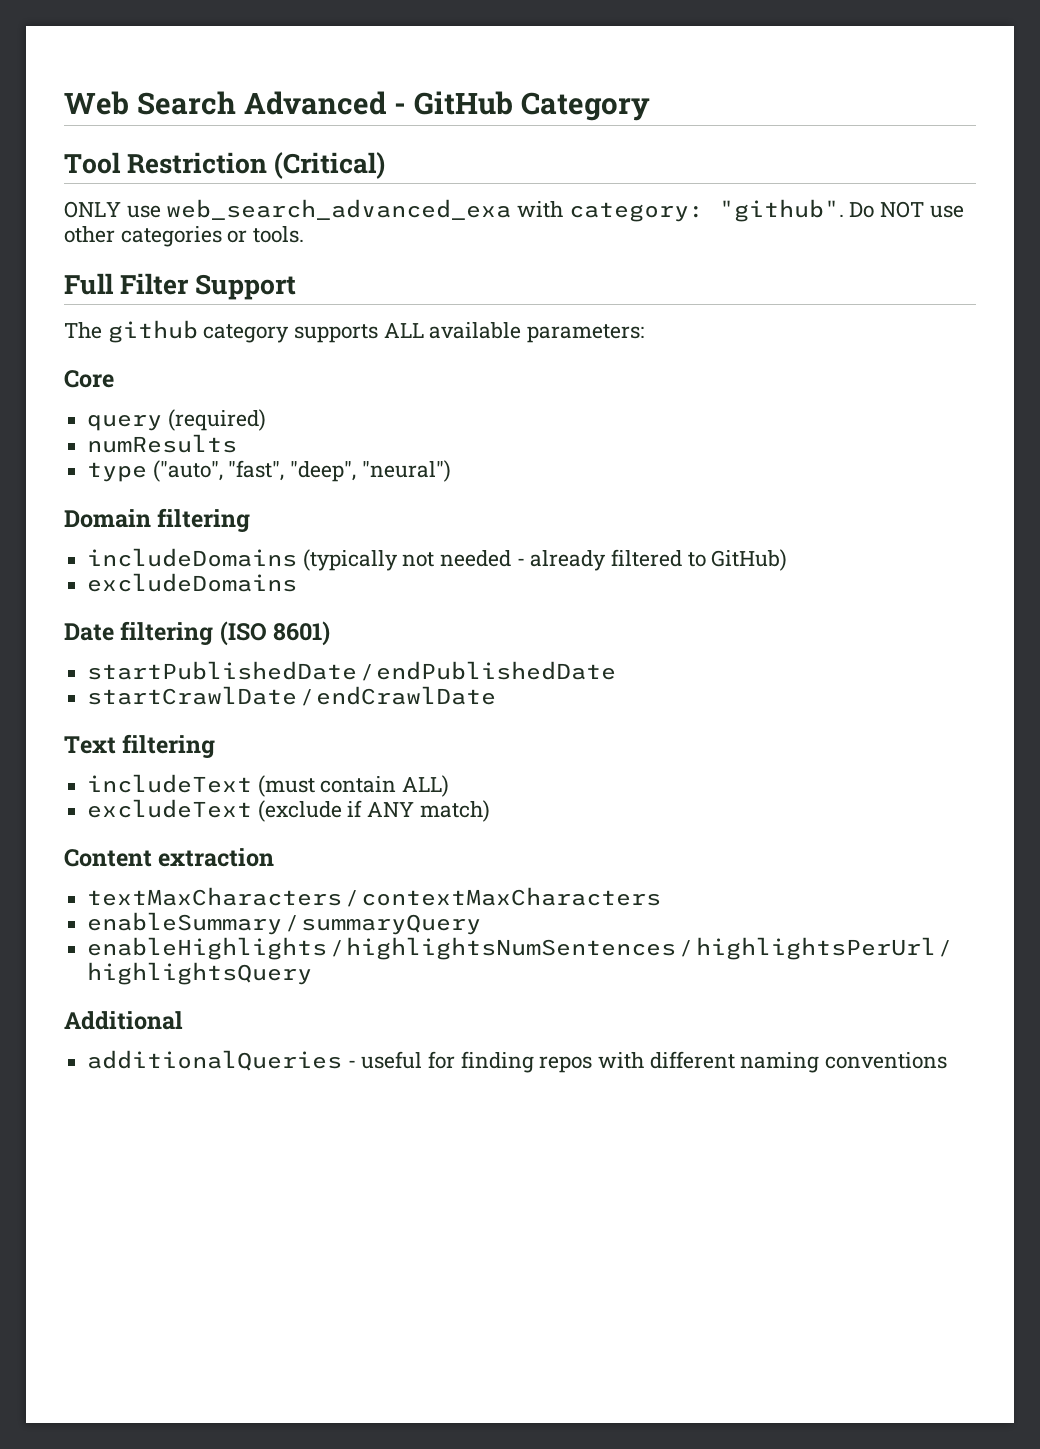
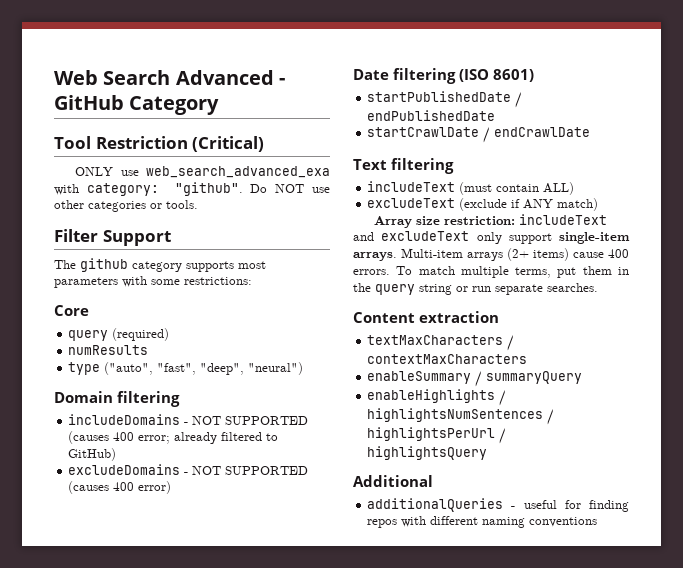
[64,273,114,295] Full -> (198, 204) none
[383,322,645,343] ALL available parameters: -> [238,261,266,269] [54,276,252,288] most parameters with some restrictions:
[302,549,525,571] (typically not needed - -> [184,416,309,425] [68,431,171,444] - NOT SUPPORTED (causes 400 error;
(298, 582) none -> [184,466,309,475] [68,481,172,494] - NOT SUPPORTED (causes 400 error)
(490, 811) none -> [374,214,608,228] [353,231,630,244] [353,248,629,261] [353,266,629,278] [353,283,598,295] // Array size restriction: includeText and excludeText only support single-item arrays. Multi-item arrays (2+ items) cause 400 errors. To match multiple terms, put them in the query string or run separate searches.

